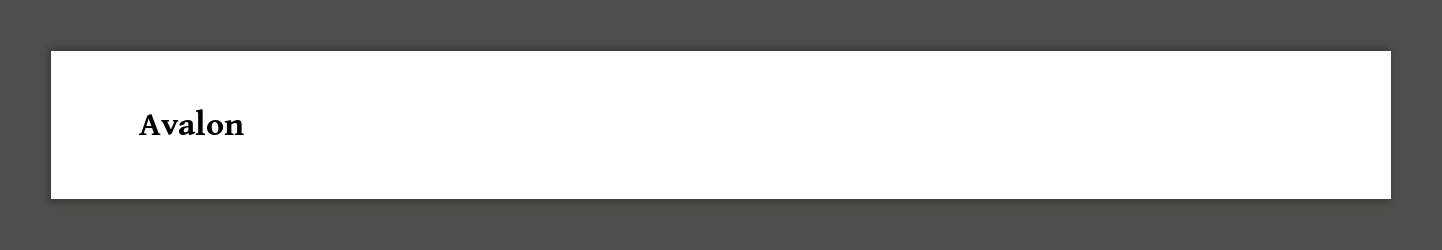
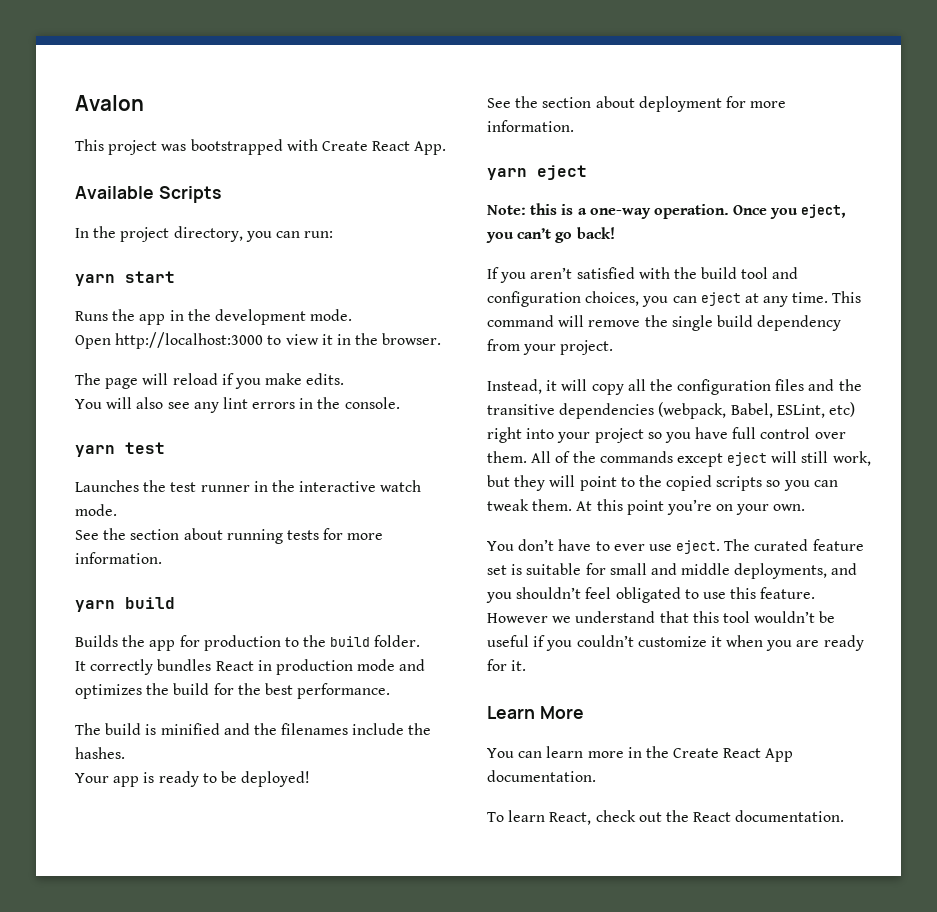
(244, 122) none -> [75,139,447,155] [75,186,221,203] [75,226,334,242] [75,271,175,286] [75,309,353,325] [75,332,442,349] [75,373,345,389] [75,397,400,413] [75,442,165,457] [75,480,422,492] [75,504,117,516] [75,528,384,544] [75,552,162,564] [75,597,175,612] [75,635,421,651] [75,659,426,675] [75,683,391,699] [75,723,432,735] [75,747,125,759] [75,771,311,787] [487,96,787,112] [487,120,574,132] [487,165,587,180] [487,203,847,219] [486,227,615,243] [487,267,799,283] [487,291,862,307] [487,315,842,331] [487,339,614,355] [487,379,862,395] [487,402,855,419] [487,427,846,443] [487,451,871,467] [487,475,838,491] [487,499,806,515] [487,539,864,554] [487,563,858,579] [486,587,816,603] [487,611,836,623] [487,635,864,651] [487,659,527,671] [487,706,584,719] [487,746,794,762] [487,770,596,782] [487,810,845,825] // This project was bootstrapped with Create React App. // Available Scripts // In the project directory, you can run: // yarn start // Runs the app in the development mode. // Open http://localhost:3000 to view it in the browser. // The page will reload if you make edits. // You will also see any lint errors in the console. // yarn test // Launches the test runner in the interactive watch mode. // See the section about running tests for more information. // yarn build // Builds the app for production to the build folder. // It correctly bundles React in production mode and optimizes the build for the best performance. // The build is minified and the filenames include the hashes. // Your app is ready to be deployed! // See the section about deployment for more information. // yarn eject // Note: this is a one-way operation. Once you eject, you can’t go back! // If you aren’t satisfied with the build tool and configuration choices, you can eject at any time. This command will remove the single build dependency from your project. // Instead, it will copy all the configuration files and the transitive dependencies (webpack, Babel, ESLint, etc) right into your project so you have full control over them. All of the commands except eject will still work, but they will point to the copied scripts so you can tweak them. At this point you’re on your own. // You don’t have to ever use eject. The curated feature set is suitable for small and middle deployments, and you shouldn’t feel obligated to use this feature. However we understand that this tool wouldn’t be useful if you couldn’t customize it when you are ready for it. // Learn More // You can learn more in the Create React App documentation. // To learn React, check out the React documentation.

